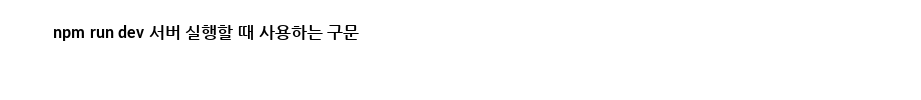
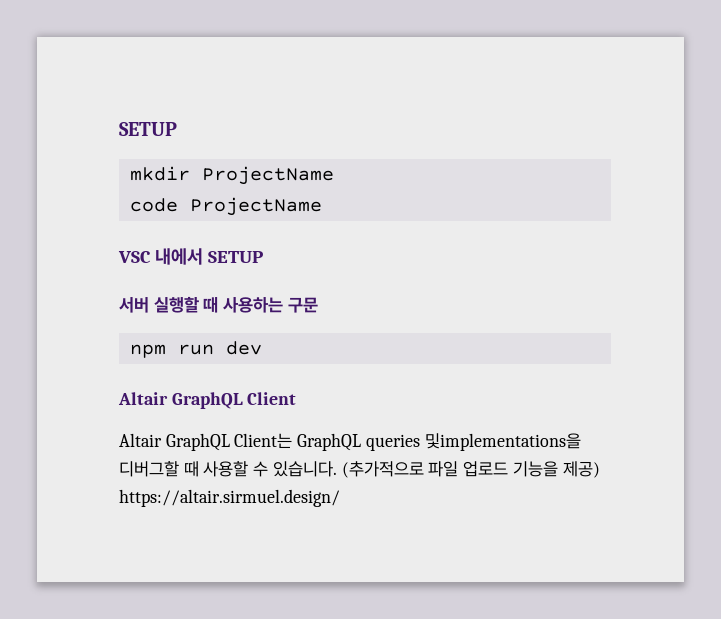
[53,25,145,41] npm run dev -> [119,122,177,136] [129,166,334,185] [129,197,322,216] [118,248,263,265] SETUP // mkdir ProjectName // code ProjectName // VSC 내에서 SETUP //
(360, 32) none -> [129,341,262,358] [118,392,297,409] [119,433,581,451] [119,461,600,478] [119,489,340,507] // npm run dev // Altair GraphQL Client // Altair GraphQL Client는 GraphQL queries 및implementations을 디버그할 때 사용할 수 있습니다. (추가적으로 파일 업로드 기능을 제공) https://altair.sirmuel.design/

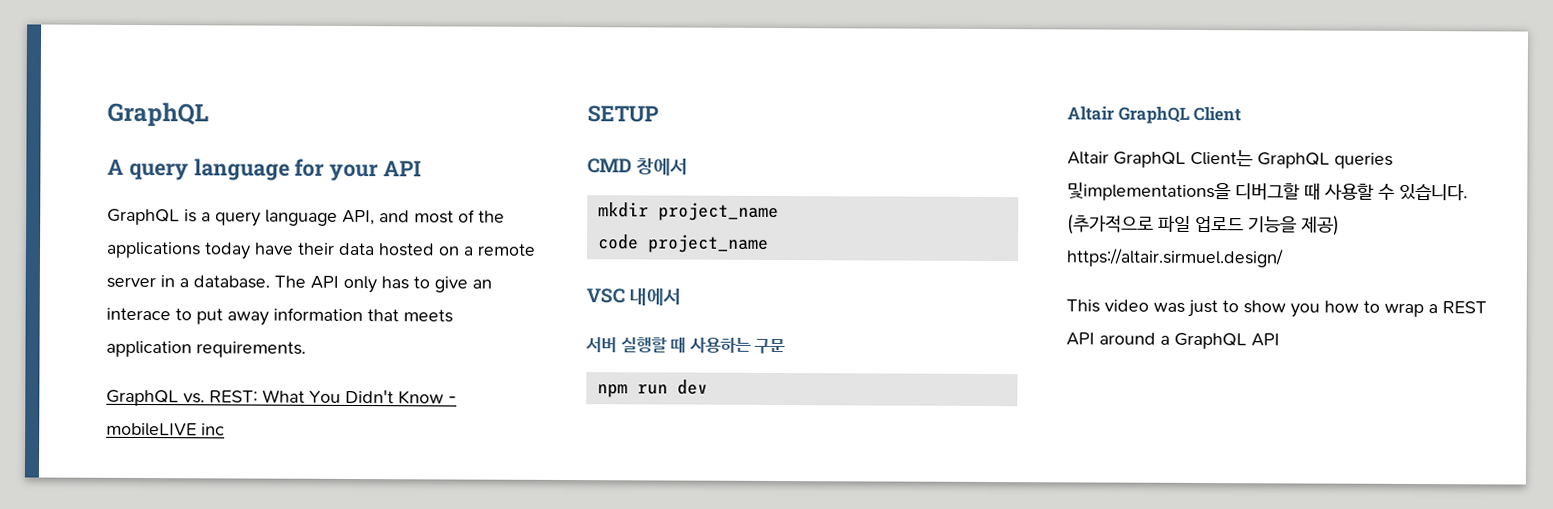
[119,122,177,136] SETUP -> [107,101,209,127] [107,158,422,182] [107,208,505,227] [106,241,536,260] [106,275,492,294] [106,307,453,326] [106,340,306,358] [106,389,457,407] [106,422,225,437] [587,105,659,123] [587,157,689,176] GraphQL // A query language for your API // GraphQL is a query language API, and most of the applications today have their data hosted on a remote server in a database. The API only has to give an interace to put away information that meets application requirements. // GraphQL vs. REST: What You Didn't Know - mobileLIVE inc // SETUP // CMD 창에서
[201,166,334,185] ProjectName -> [657,202,779,222] project_name
[189,197,322,216] ProjectName -> [647,234,769,253] project_name
[207,251,263,263] SETUP -> (682, 297) none
(340, 498) none -> [1066,299,1487,318] [1066,332,1280,350] // This video was just to show you how to wrap a REST API around a GraphQL API

